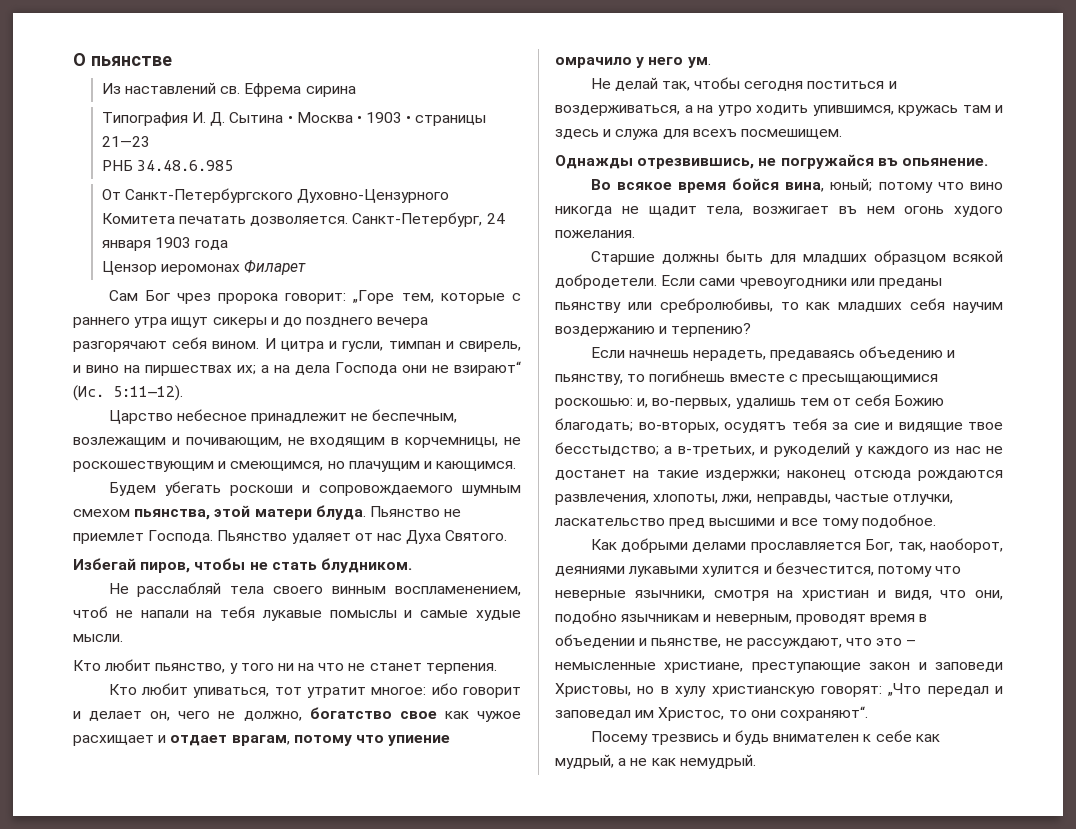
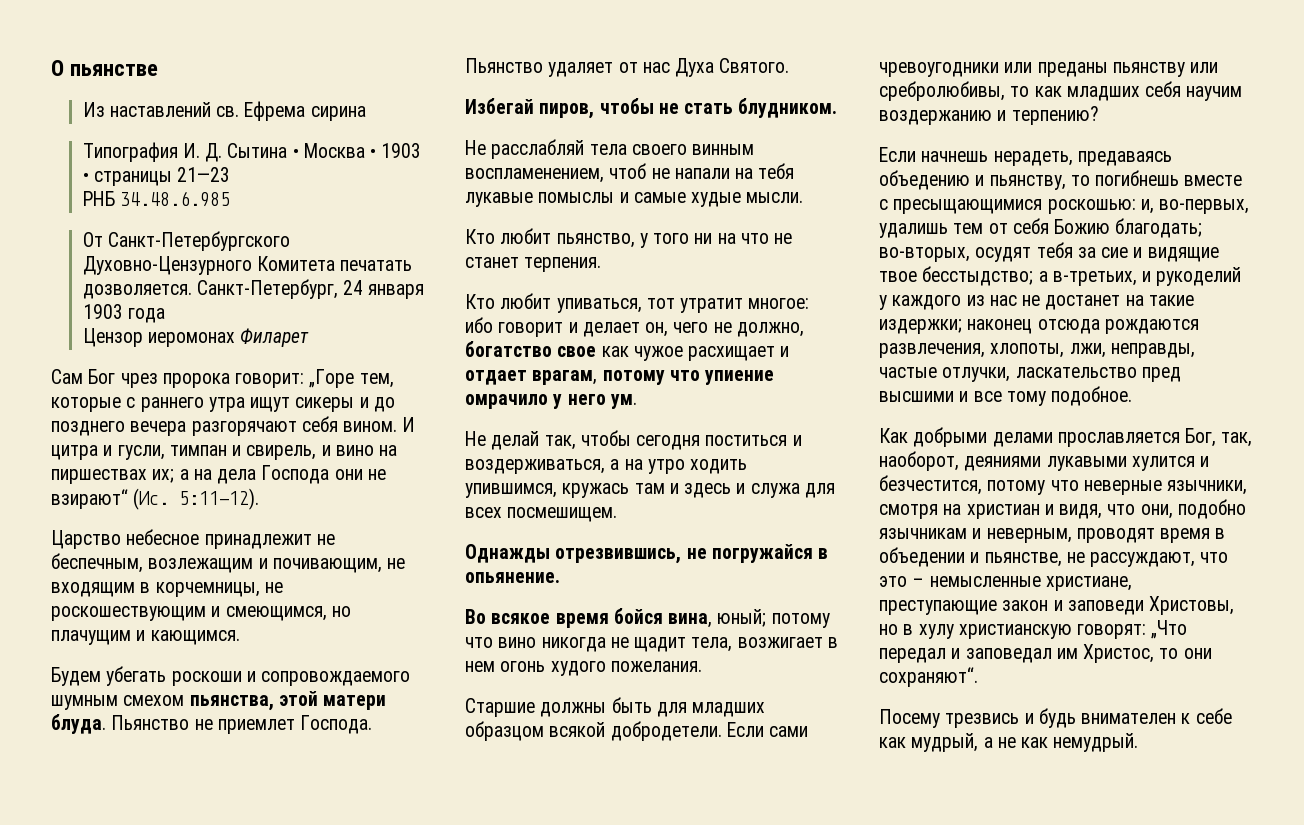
[692,129,737,137] всехъ -> [465,507,502,518] всех
[877,158,898,166] въ -> [818,548,829,559] в
[838,206,857,214] въ -> [827,637,838,648] в
[724,422,786,433] осудятъ -> [975,247,1032,262] осудят

